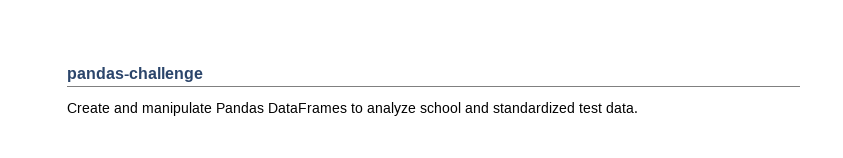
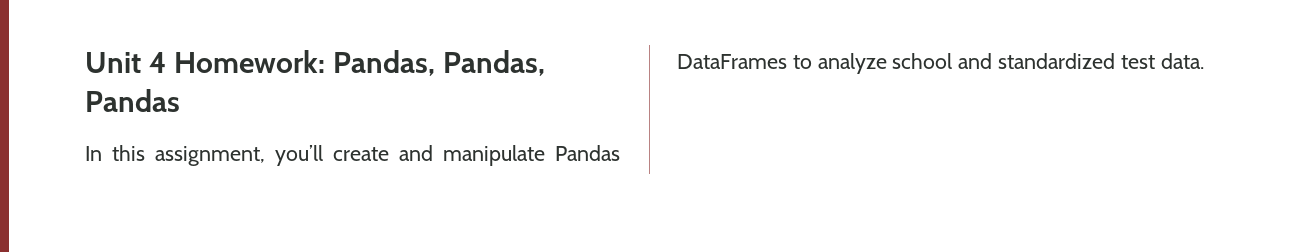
[67,67,203,82] [67,103,110,113] pandas-challenge // Create -> [85,50,546,76] [85,89,180,112] [85,145,389,166] Unit 4 Homework: Pandas, Pandas, Pandas // In this assignment, you’ll create

